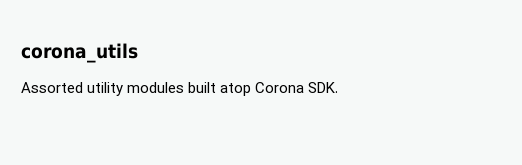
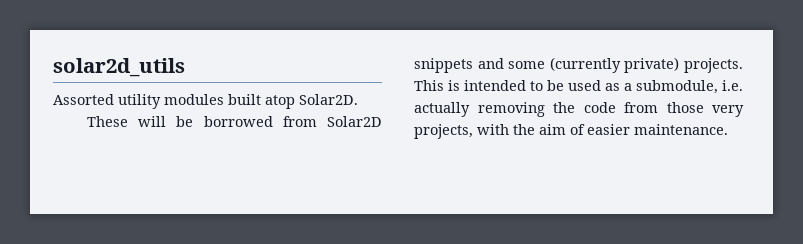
[21,43,138,63] corona_utils -> [53,58,185,77] solar2d_utils
[255,82,339,93] Corona SDK. -> [299,94,358,105] [86,116,382,127] [414,57,743,73] [414,80,743,94] [414,102,744,117] [414,124,728,139] Solar2D. // These will be borrowed from Solar2D snippets and some (currently private) projects. This is intended to be used as a submodule, i.e. actually removing the code from those very projects, with the aim of easier maintenance.

